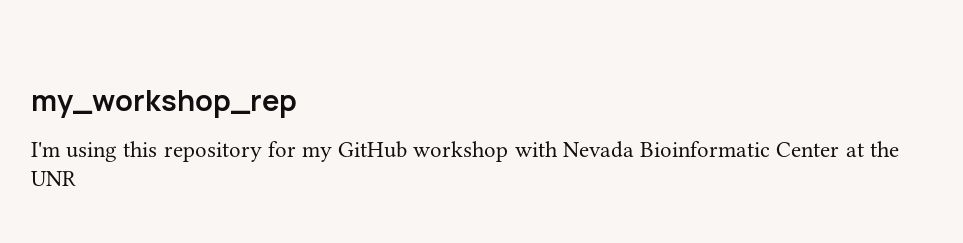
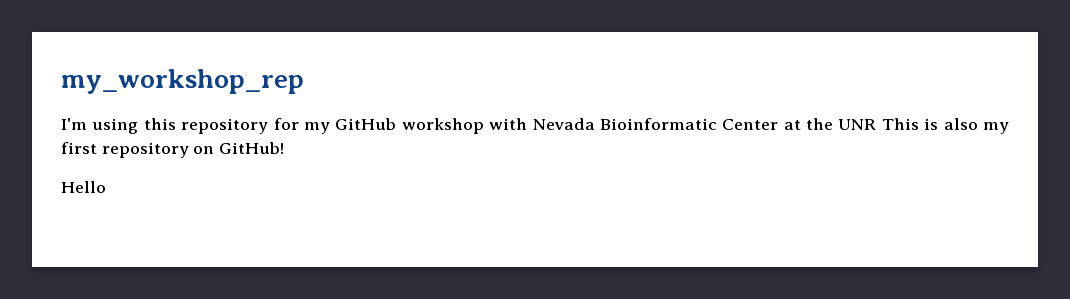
(76, 178) none -> [881,118,1010,134] [61,142,285,158] [61,181,106,193] This is also my first repository on GitHub! // Hello

